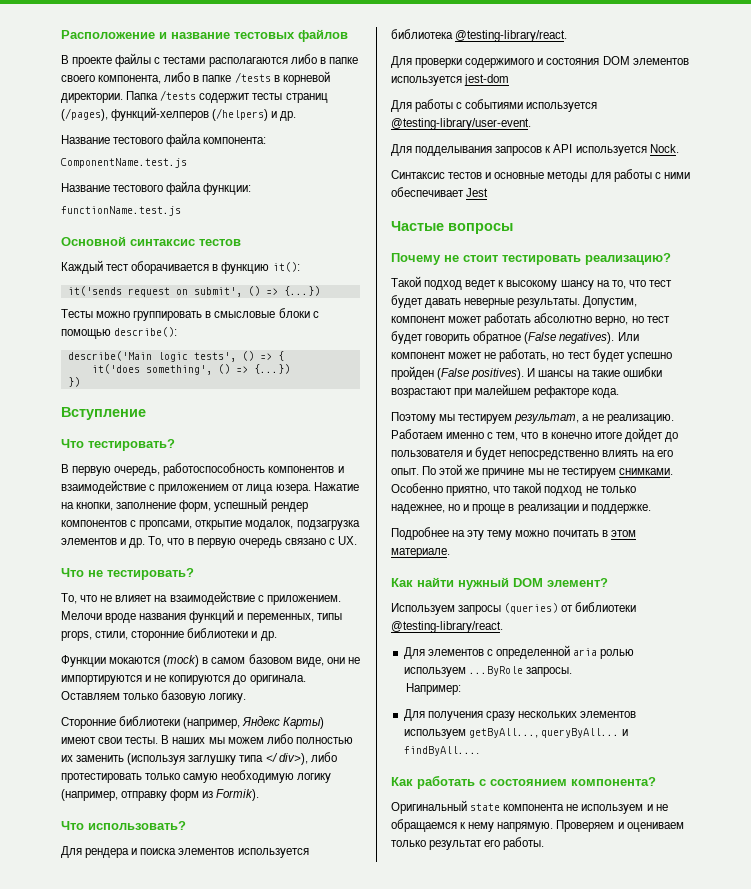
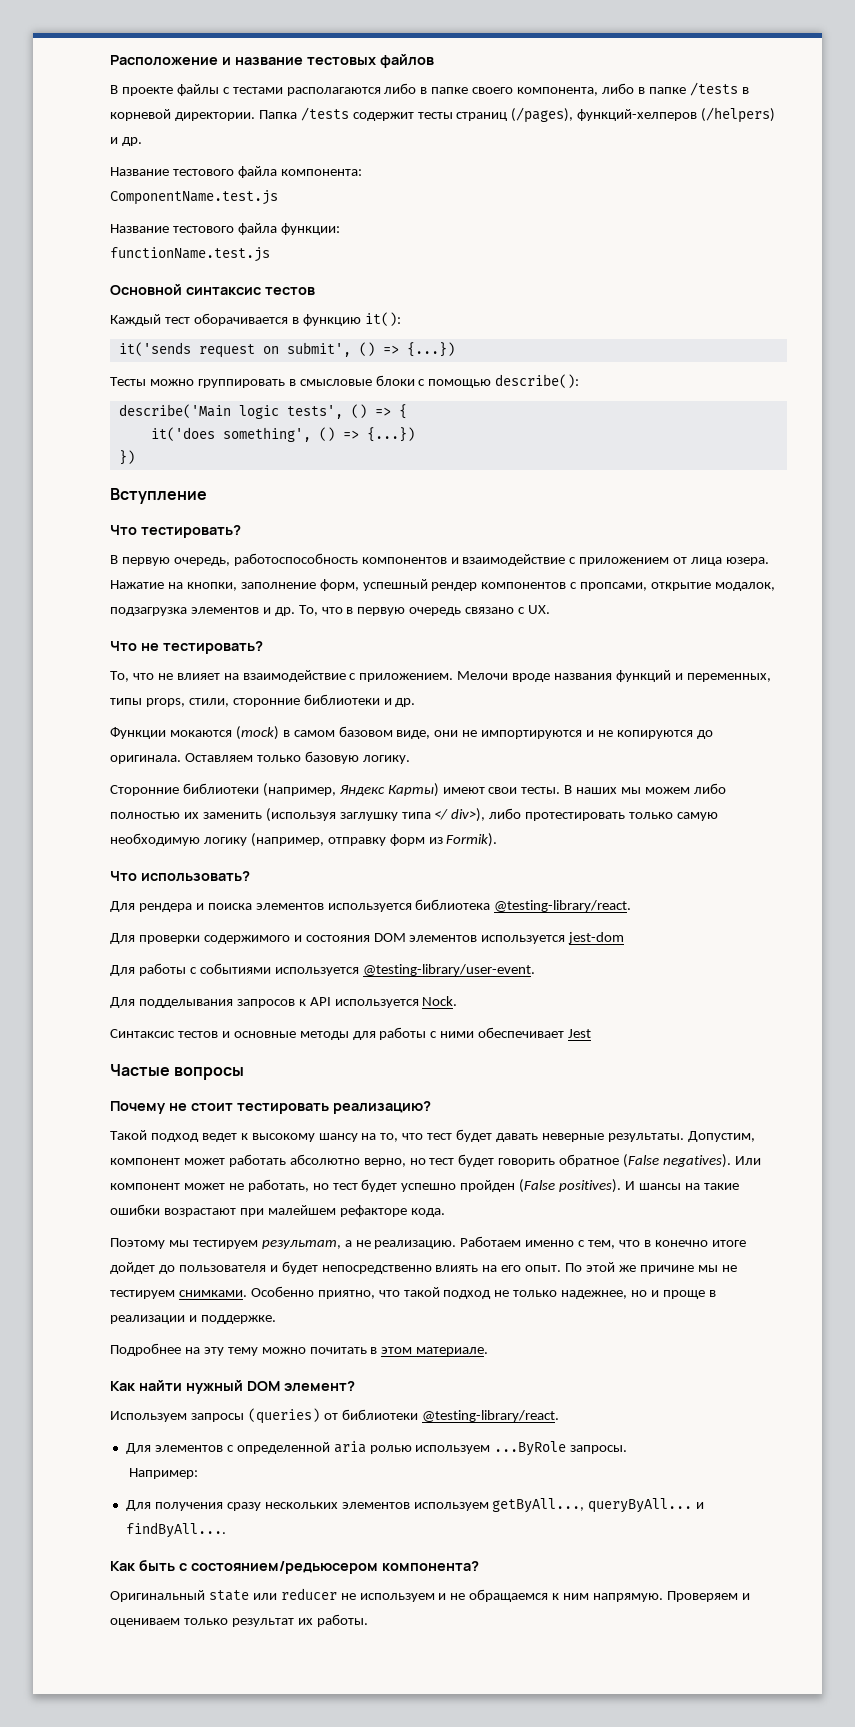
[417,775,567,789] работать с состоянием -> [138,1560,378,1574] быть с состоянием/редьюсером
[503,804,565,811] компонента -> [252,1588,337,1600] или reducer
[468,822,495,832] нему -> [563,1593,590,1600] ним
[484,840,501,847] его -> [297,1618,313,1625] их

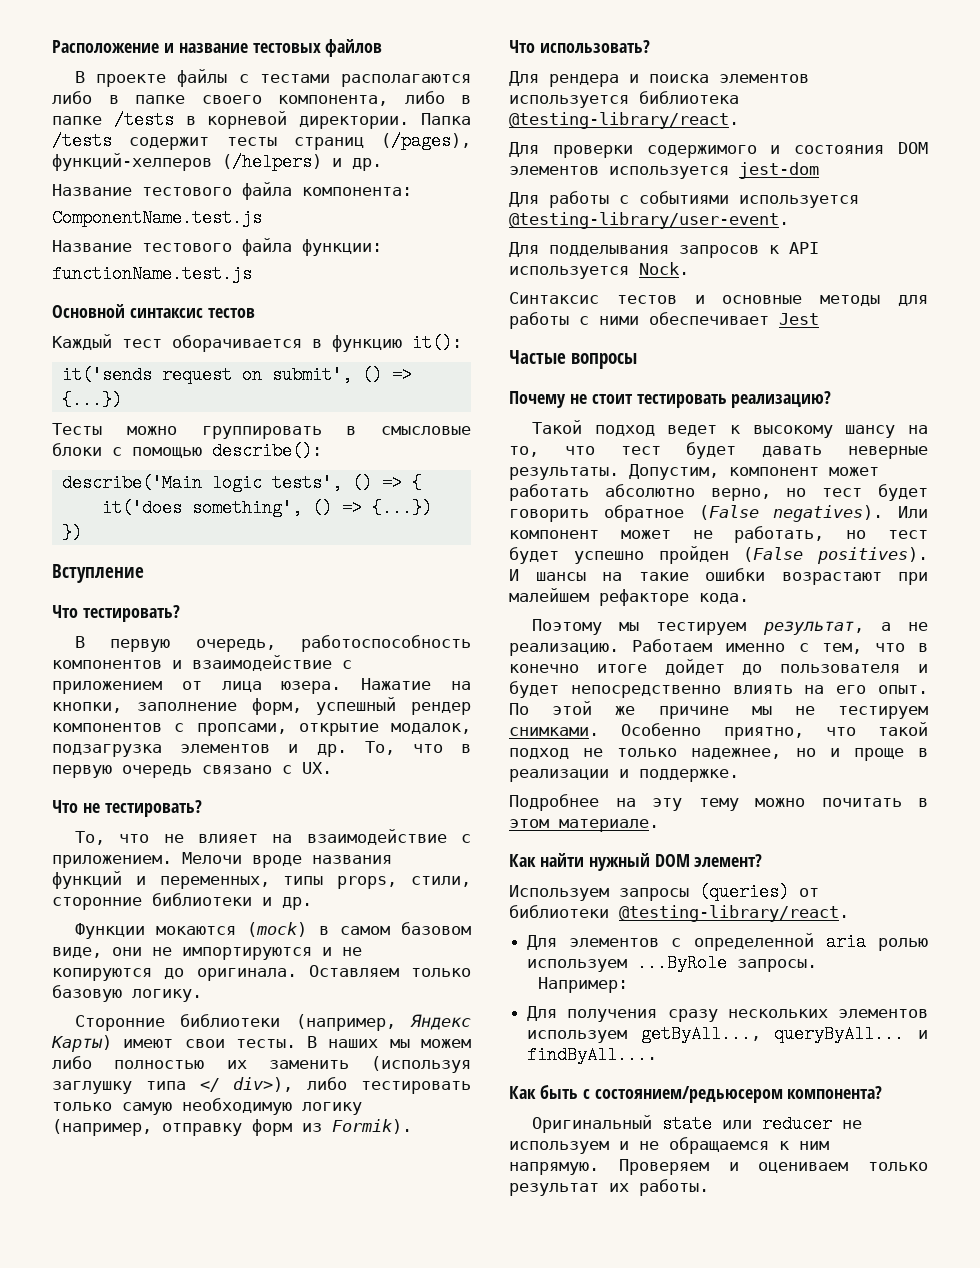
[525,812,626,821] протестировать -> [361,1081,472,1094] тестировать

